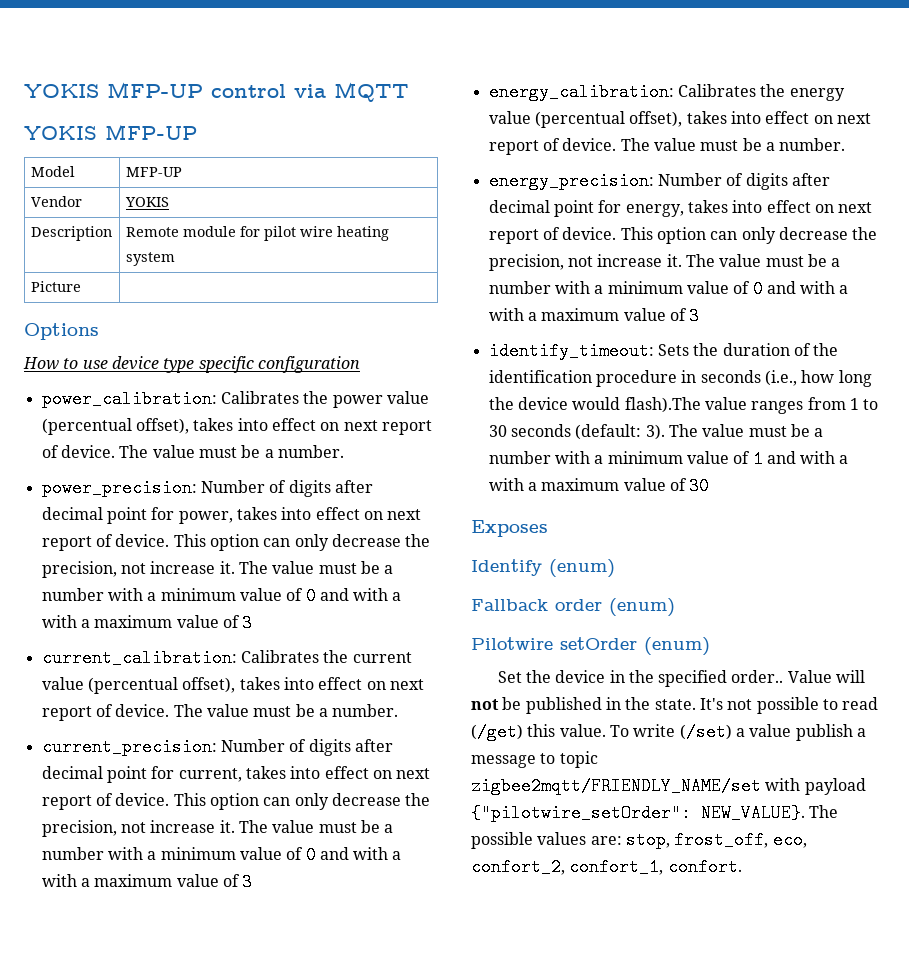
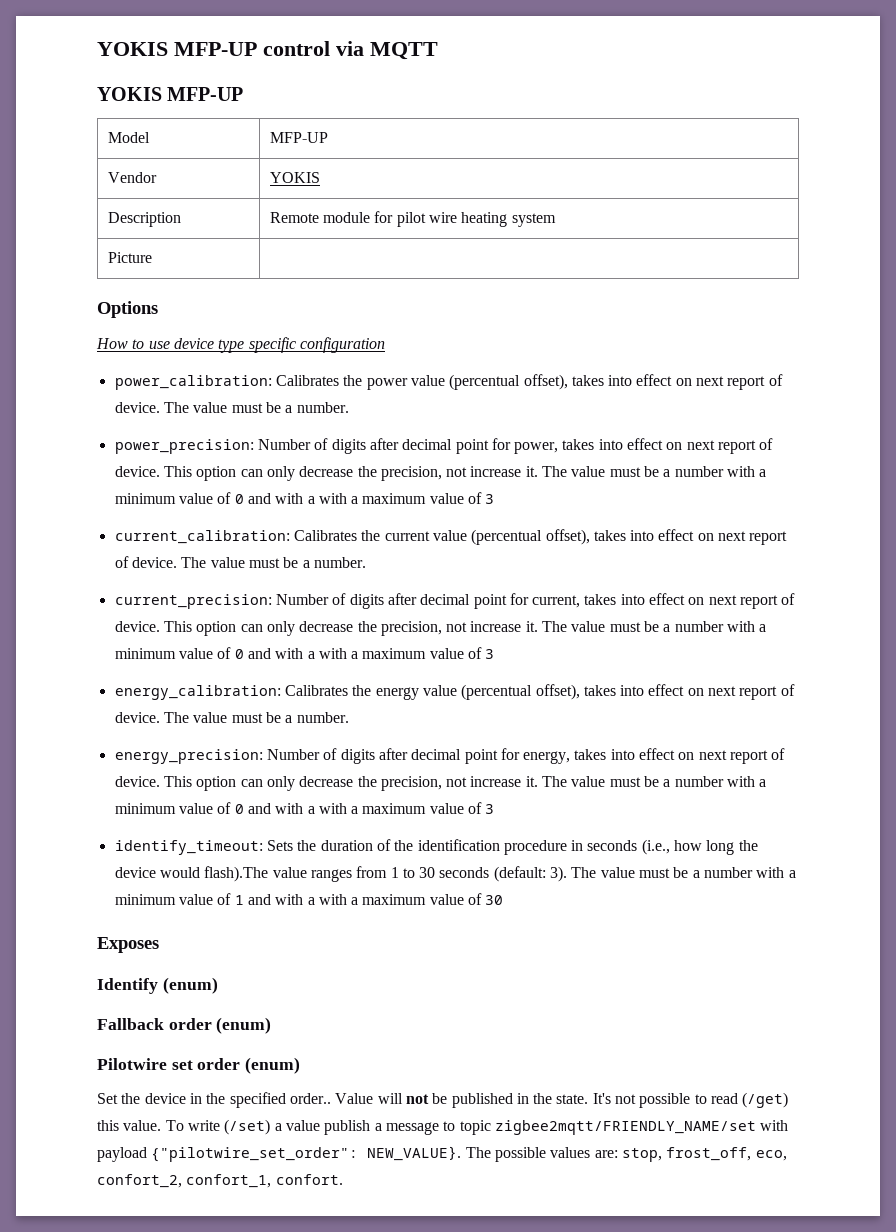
[560,637,637,650] setOrder -> [171,1058,241,1070] set order
[471,804,691,822] {"pilotwire_setOrder": -> [151,1147,359,1162] {"pilotwire_set_order":

